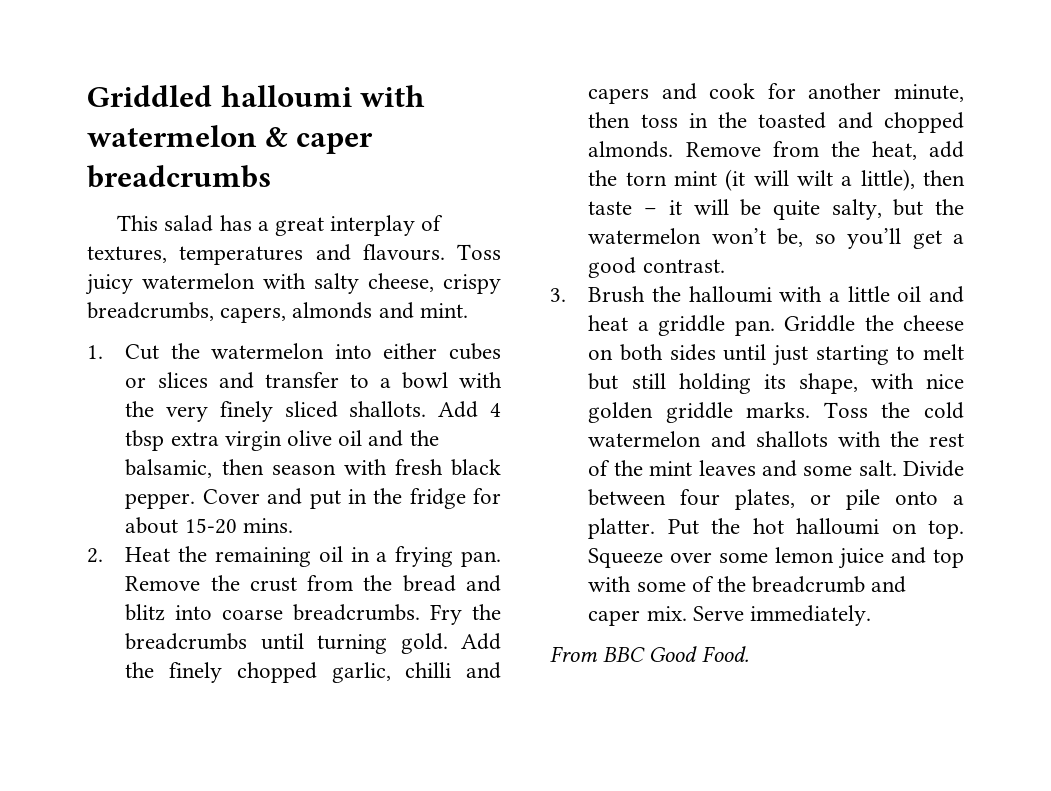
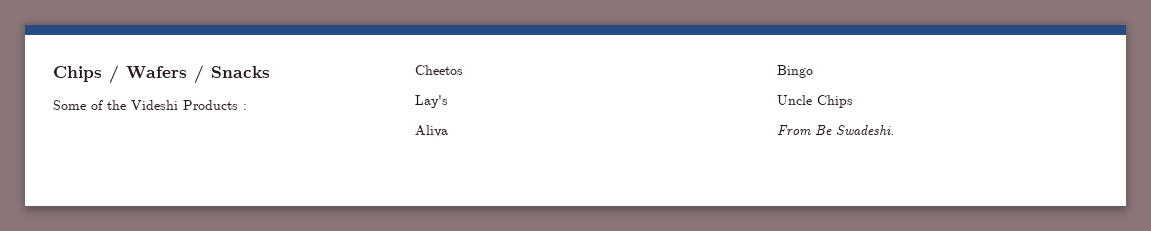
[87,85,426,107] [87,125,374,154] [87,165,271,188] [117,215,444,236] [87,244,501,265] [85,273,501,295] [87,302,468,323] [87,343,501,360] [125,372,503,389] [125,401,501,422] [125,430,439,451] [125,459,502,478] [125,488,502,509] [125,517,293,534] [87,546,502,567] [125,575,501,592] [125,604,501,625] [125,633,501,654] [125,662,501,683] [588,83,964,104] [588,112,964,133] [588,141,964,160] [588,169,965,191] [588,199,964,220] [588,228,964,249] [588,257,725,278] [550,286,964,303] [588,315,964,336] [588,344,964,366] [588,373,964,394] [588,402,964,423] [588,431,964,448] [588,460,964,477] [588,489,964,510] [588,518,964,539] [588,547,964,569] [588,576,907,593] [588,605,872,626] [550,646,749,662] Griddled halloumi with watermelon & caper breadcrumbs // This salad has a great interplay of textures, temperatures and flavours. Toss juicy watermelon with salty cheese, crispy breadcrumbs, capers, almonds and mint. // 1. Cut the watermelon into either cubes or slices and transfer to a bowl with the very finely sliced shallots. Add 4 tbsp extra virgin olive oil and the balsamic, then season with fresh black pepper. Cover and put in the fridge for about 15-20 mins. // 2. Heat the remaining oil in a frying pan. Remove the crust from the bread and blitz into coarse breadcrumbs. Fry the breadcrumbs until turning gold. Add the finely chopped garlic, chilli and capers and cook for another minute, then toss in the toasted and chopped almonds. Remove from the heat, add the torn mint (it will wilt a little), then taste – it will be quite salty, but the watermelon won’t be, so you’ll get a good contrast. // 3. Brush the halloumi with a little oil and heat a griddle pan. Griddle the cheese on both sides until just starting to melt but still holding its shape, with nice golden griddle marks. Toss the cold watermelon and shallots with the rest of the mint leaves and some salt. Divide between four plates, or pile onto a platter. Put the hot halloumi on top. Squeeze over some lemon juice and top with some of the breadcrumb and caper mix. Serve immediately. // From BBC Good Food. -> [53,65,270,84] [53,100,247,110] [415,65,463,75] [415,95,448,108] [415,125,448,137] [777,65,813,78] [777,95,853,108] [777,125,894,136] Chips / Wafers / Snacks // Some of the Videshi Products : // Cheetos // Lay's // Aliva // Bingo // Uncle Chips // From Be Swadeshi.

